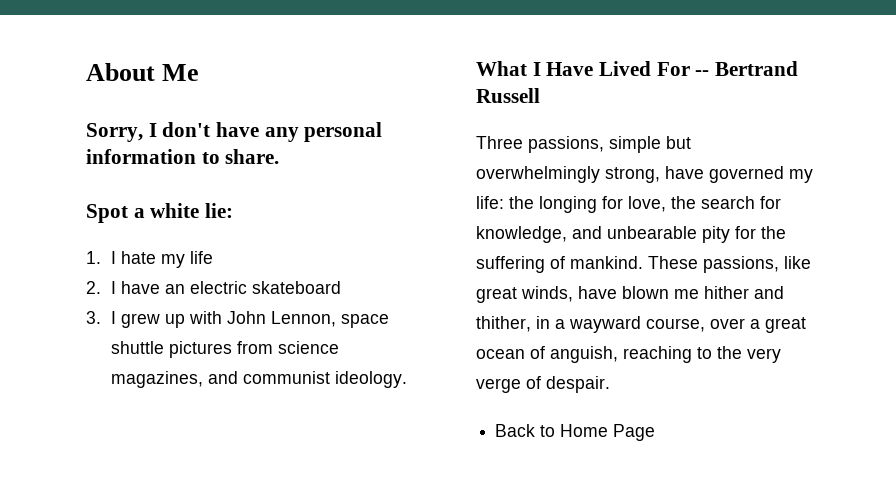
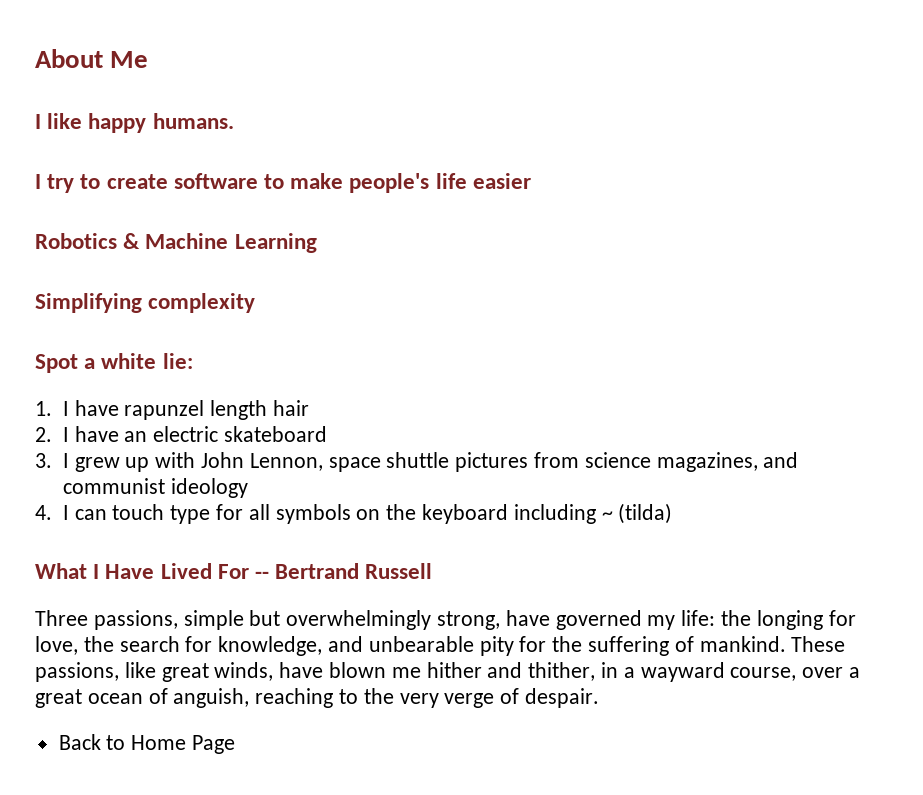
[86,122,383,142] [86,149,280,164] Sorry, I don't have any personal information to share. -> [35,113,234,133] [35,173,531,193] [35,233,317,253] [35,293,256,313] I like happy humans. // I try to create software to make people's life easier // Robotics & Machine Learning // Simplifying complexity
[121,251,214,268] hate my life -> [74,400,309,420] have rapunzel length hair
[335,371,408,388] ideology. -> [170,478,248,498] [35,503,673,524] ideology // 4. I can touch type for all symbols on the keyboard including ~ (tilda)

